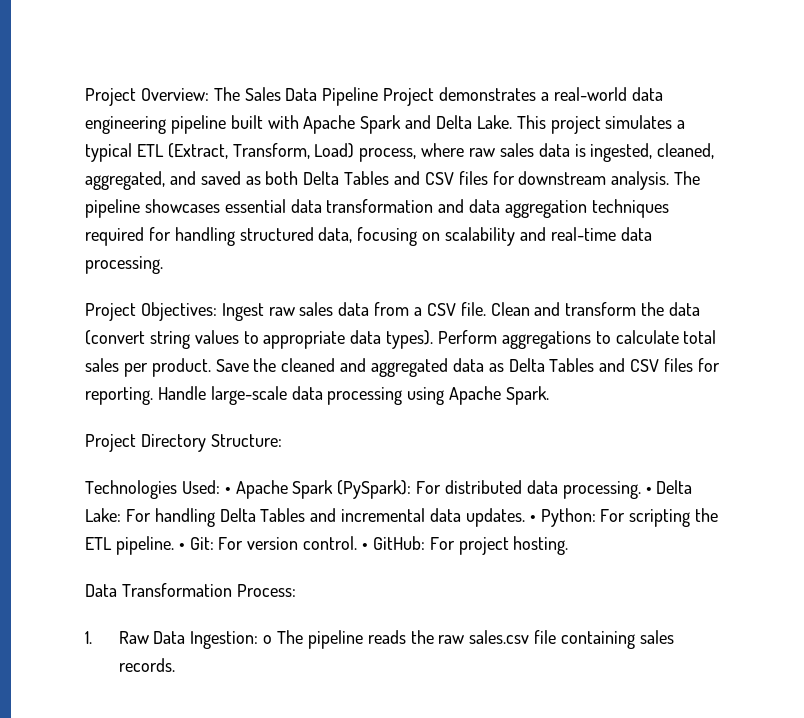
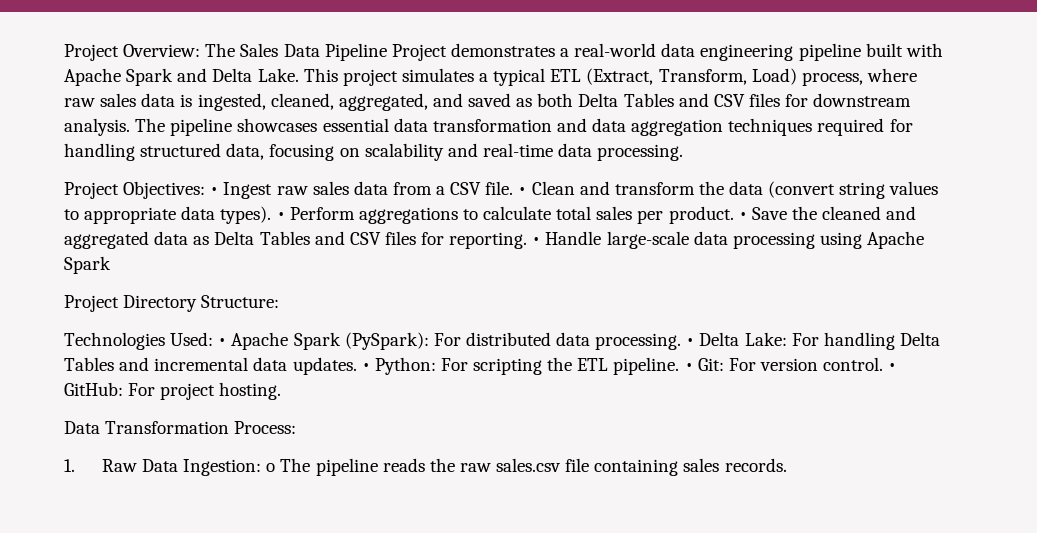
(217, 311) none -> [210,187,219,195] •
(486, 309) none -> [518,187,527,195] •
(434, 339) none -> [276,212,285,220] •
(211, 367) none -> [738,212,747,220] •
(153, 396) none -> [532,237,541,245] •
[506,386,550,405] Spark. -> [64,256,111,274] Spark

